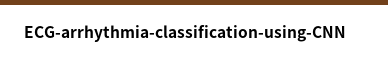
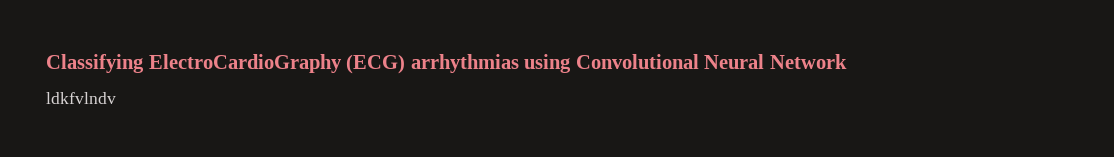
[24,25,346,42] ECG-arrhythmia-classification-using-CNN -> [46,54,847,74] [46,92,116,104] Classifying ElectroCardioGraphy (ECG) arrhythmias using Convolutional Neural Network // ldkfvlndv

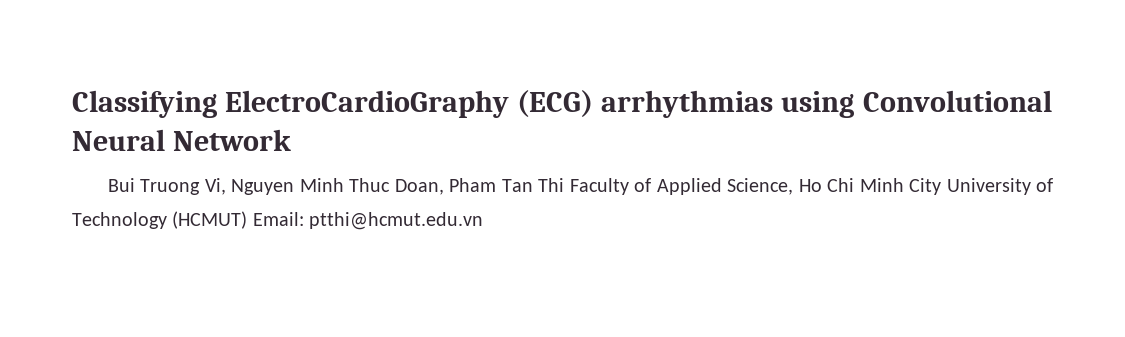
[46,92,116,104] ldkfvlndv -> [107,178,1054,195] [72,211,484,230] Bui Truong Vi, Nguyen Minh Thuc Doan, Pham Tan Thi Faculty of Applied Science, Ho Chi Minh City University of Technology (HCMUT) Email: ptthi@hcmut.edu.vn

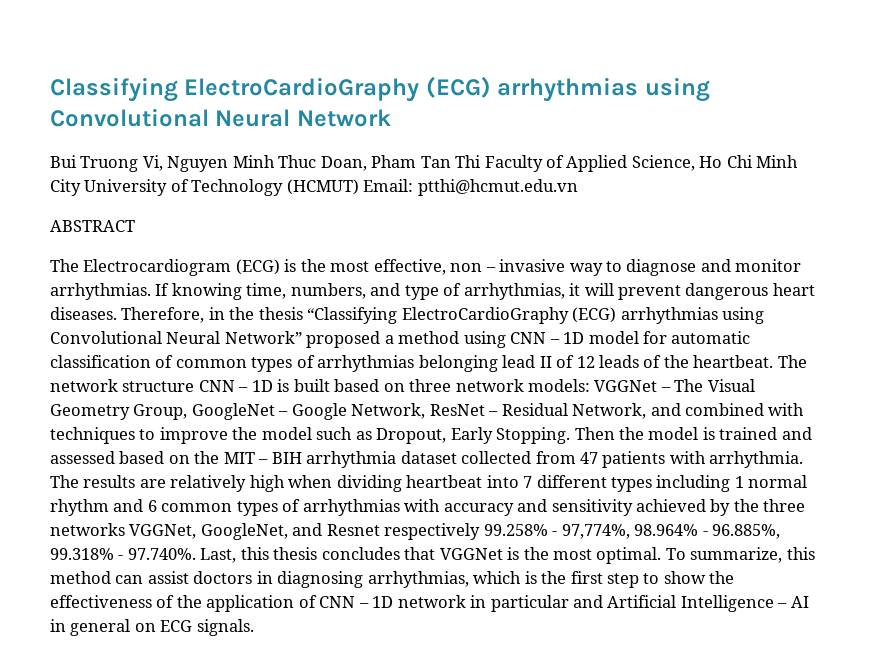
(484, 221) none -> [50,220,135,232] [50,259,802,276] [50,283,815,300] [50,307,765,324] [50,331,751,348] [50,355,807,372] [50,379,755,392] [50,403,805,420] [50,427,812,444] [50,451,804,468] [50,475,808,492] [50,499,806,516] [50,523,781,540] [50,547,815,564] [50,571,735,588] [50,595,809,612] [50,619,254,636] // ABSTRACT // The Electrocardiogram (ECG) is the most effective, non – invasive way to diagnose and monitor arrhythmias. If knowing time, numbers, and type of arrhythmias, it will prevent dangerous heart diseases. Therefore, in the thesis “Classifying ElectroCardioGraphy (ECG) arrhythmias using Convolutional Neural Network” proposed a method using CNN – 1D model for automatic classification of common types of arrhythmias belonging lead II of 12 leads of the heartbeat. The network structure CNN – 1D is built based on three network models: VGGNet – The Visual Geometry Group, GoogleNet – Google Network, ResNet – Residual Network, and combined with techniques to improve the model such as Dropout, Early Stopping. Then the model is trained and assessed based on the MIT – BIH arrhythmia dataset collected from 47 patients with arrhythmia. The results are relatively high when dividing heartbeat into 7 different types including 1 normal rhythm and 6 common types of arrhythmias with accuracy and sensitivity achieved by the three networks VGGNet, GoogleNet, and Resnet respectively 99.258% - 97,774%, 98.964% - 96.885%, 99.318% - 97.740%. Last, this thesis concludes that VGGNet is the most optimal. To summarize, this method can assist doctors in diagnosing arrhythmias, which is the first step to show the effectiveness of the application of CNN – 1D network in particular and Artificial Intelligence – AI in general on ECG signals.

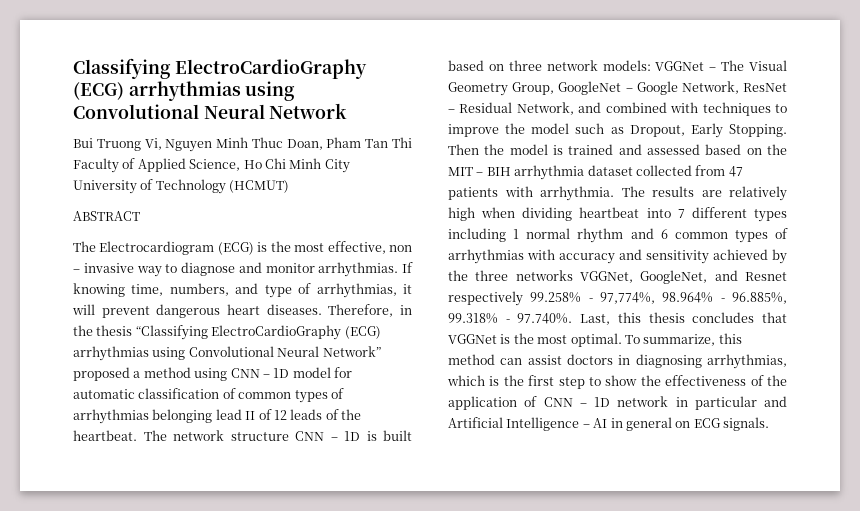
[363,179,578,196] Email: ptthi@hcmut.edu.vn -> (290, 186) none

